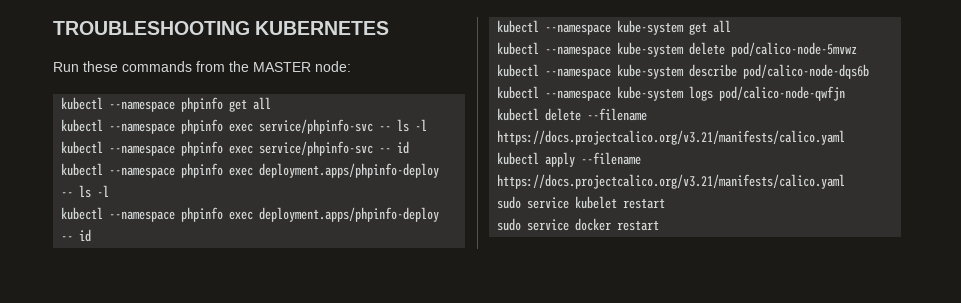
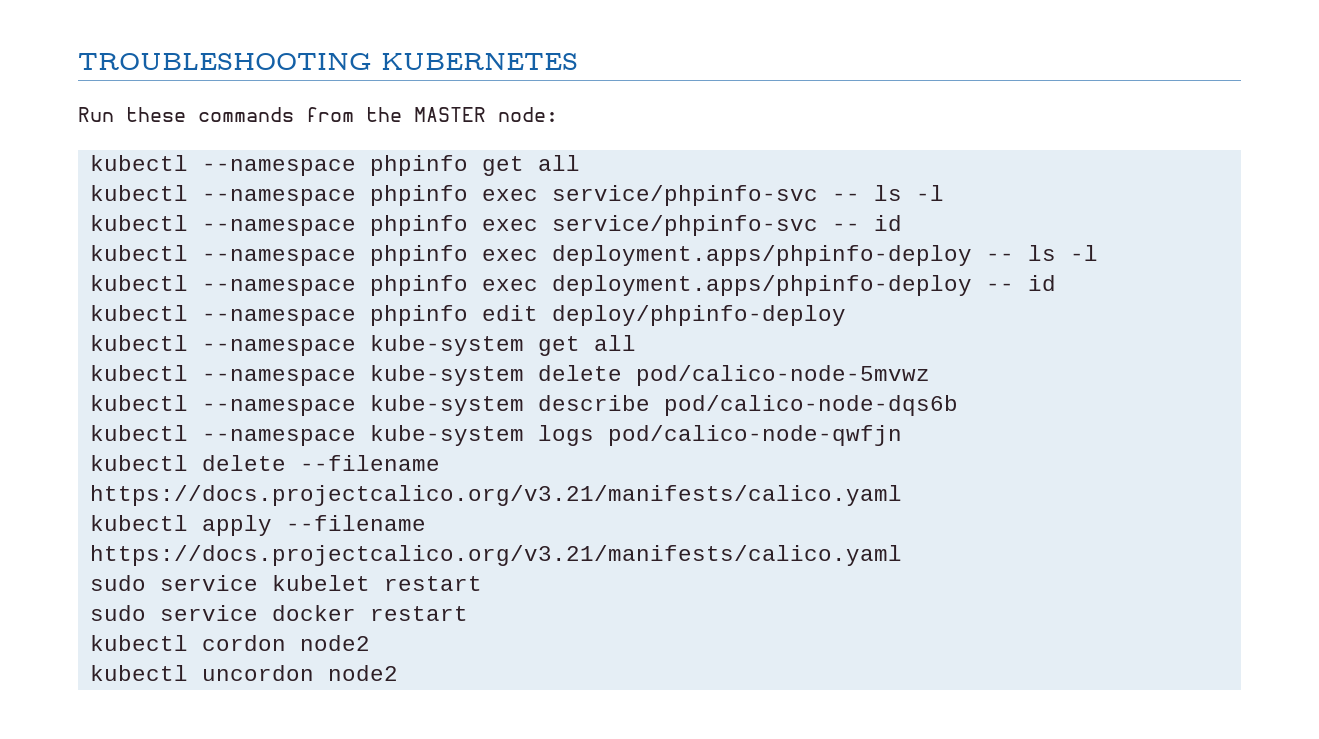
(92, 235) none -> [89,305,846,326] // kubectl --namespace phpinfo edit deploy/phpinfo-deploy
(660, 225) none -> [89,635,370,651] [89,665,398,681] // kubectl cordon node2 // kubectl uncordon node2

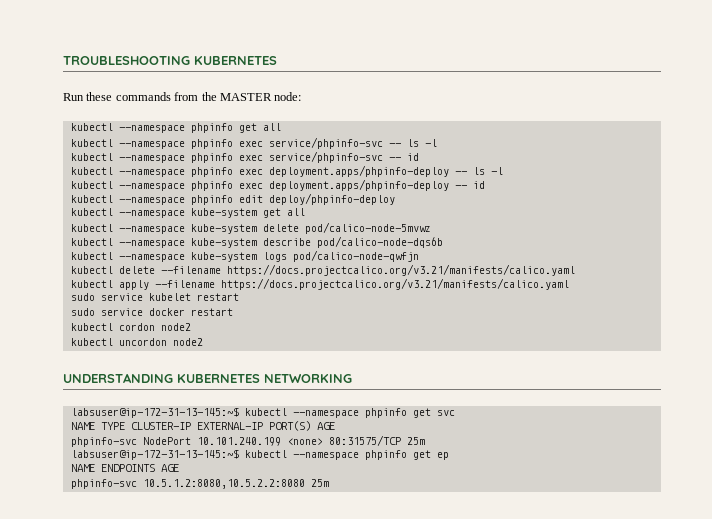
(398, 673) none -> [63,373,352,383] [70,407,455,418] [70,421,335,431] [70,435,425,447] [70,449,449,460] [70,464,179,472] [70,479,329,489] // UNDERSTANDING KUBERNETES NETWORKING // labsuser@ip-172-31-13-145:~$ kubectl --namespace phpinfo get svc // NAME TYPE CLUSTER-IP EXTERNAL-IP PORT(S) AGE // phpinfo-svc NodePort 10.101.240.199 <none> 80:31575/TCP 25m // labsuser@ip-172-31-13-145:~$ kubectl --namespace phpinfo get ep // NAME ENDPOINTS AGE // phpinfo-svc 10.5.1.2:8080,10.5.2.2:8080 25m

